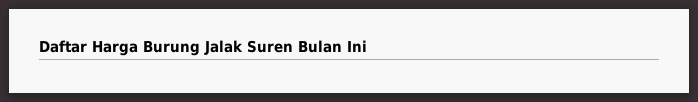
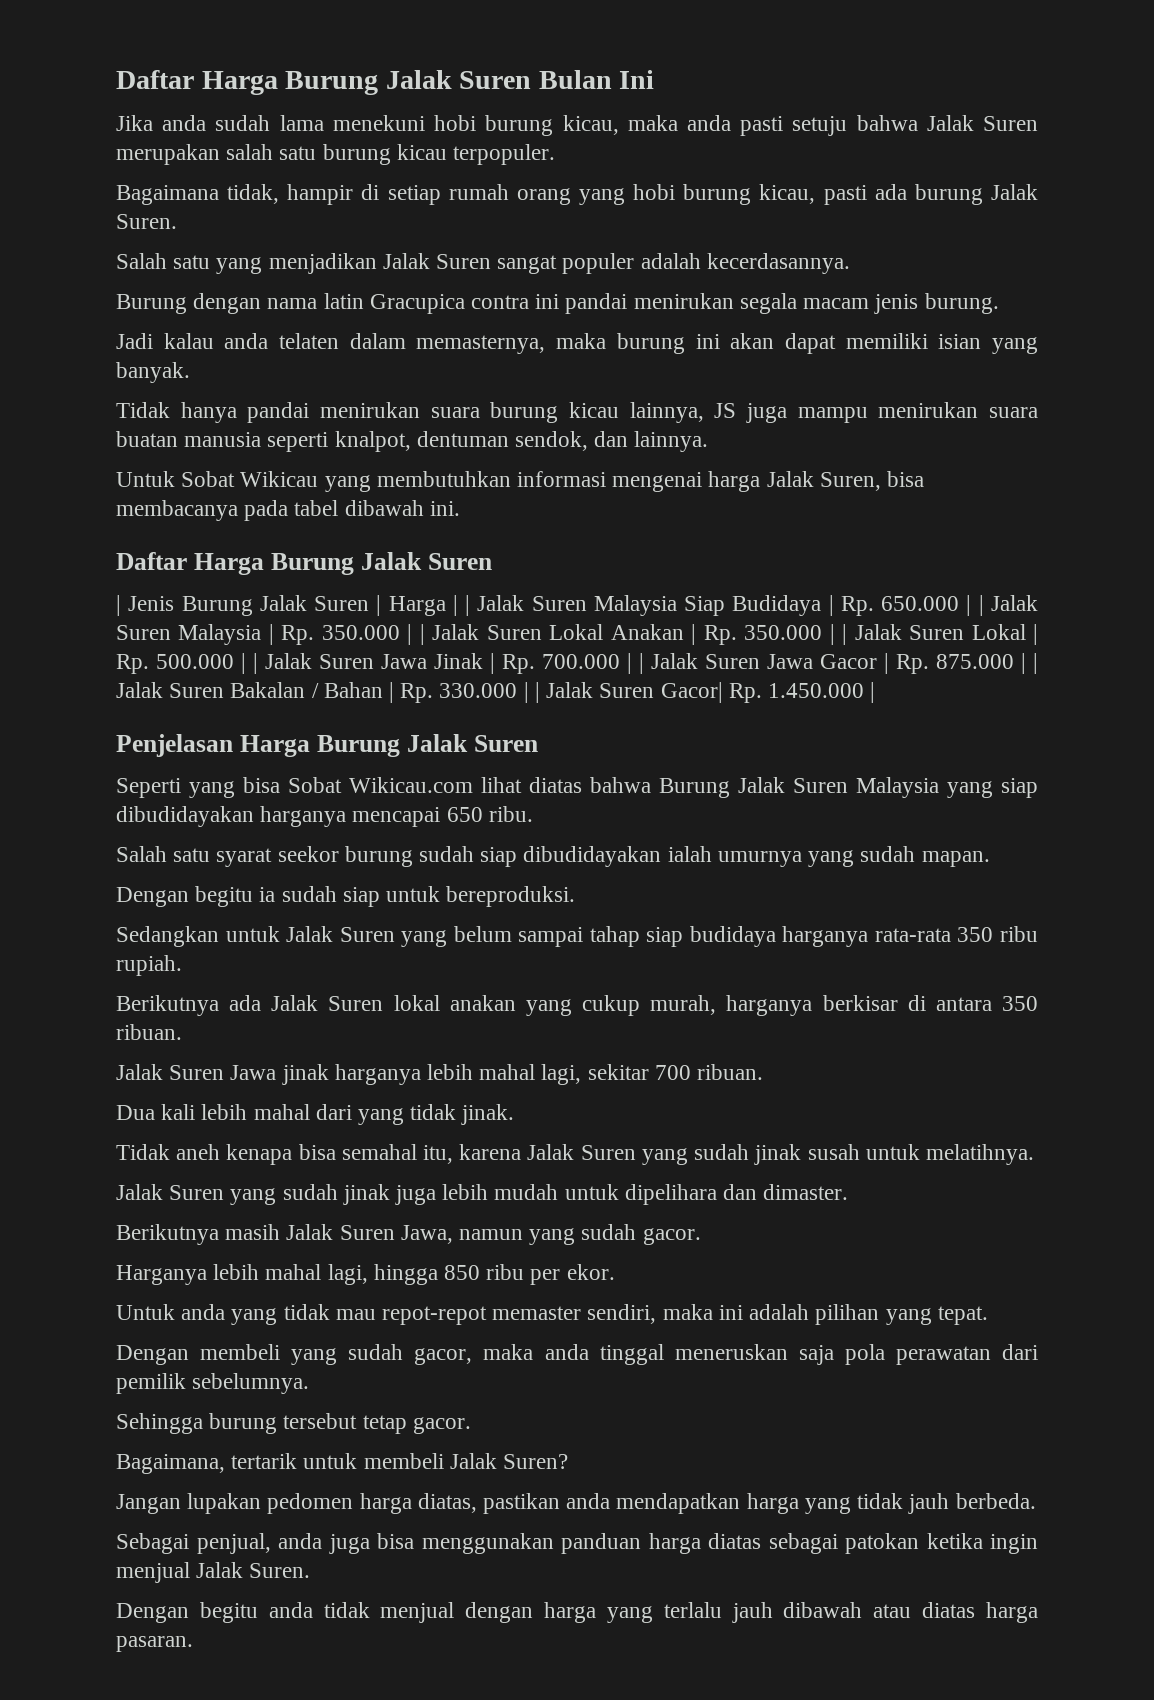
(367, 46) none -> [116,115,1038,136] [116,144,556,165] [116,184,1038,205] [116,214,177,229] [116,253,850,274] [116,293,999,314] [116,333,1039,354] [116,362,190,383] [116,402,1038,423] [116,431,709,452] [116,471,925,492] [116,500,460,521] [116,552,492,575] [116,595,1039,616] [116,624,1039,645] [116,653,1038,674] [116,682,876,703] [116,734,538,757] [116,777,1038,798] [116,806,533,827] [116,846,990,867] [116,886,576,907] [116,926,1038,947] [116,955,182,976] [116,995,1038,1016] [116,1024,182,1040] [116,1064,764,1085] [116,1104,515,1125] [116,1144,1034,1165] [116,1184,849,1205] [116,1224,701,1245] [116,1264,615,1285] [116,1304,988,1325] [116,1344,1038,1365] [116,1373,310,1394] [116,1413,471,1434] [116,1453,569,1474] [116,1493,1036,1514] [116,1533,1038,1554] [116,1562,311,1583] [116,1602,1038,1623] [116,1636,193,1652] // Jika anda sudah lama menekuni hobi burung kicau, maka anda pasti setuju bahwa Jalak Suren merupakan salah satu burung kicau terpopuler. // Bagaimana tidak, hampir di setiap rumah orang yang hobi burung kicau, pasti ada burung Jalak Suren. // Salah satu yang menjadikan Jalak Suren sangat populer adalah kecerdasannya. // Burung dengan nama latin Gracupica contra ini pandai menirukan segala macam jenis burung. // Jadi kalau anda telaten dalam memasternya, maka burung ini akan dapat memiliki isian yang banyak. // Tidak hanya pandai menirukan suara burung kicau lainnya, JS juga mampu menirukan suara buatan manusia seperti knalpot, dentuman sendok, dan lainnya. // Untuk Sobat Wikicau yang membutuhkan informasi mengenai harga Jalak Suren, bisa membacanya pada tabel dibawah ini. // Daftar Harga Burung Jalak Suren // | Jenis Burung Jalak Suren | Harga | | Jalak Suren Malaysia Siap Budidaya | Rp. 650.000 | | Jalak Suren Malaysia | Rp. 350.000 | | Jalak Suren Lokal Anakan | Rp. 350.000 | | Jalak Suren Lokal | Rp. 500.000 | | Jalak Suren Jawa Jinak | Rp. 700.000 | | Jalak Suren Jawa Gacor | Rp. 875.000 | | Jalak Suren Bakalan / Bahan | Rp. 330.000 | | Jalak Suren Gacor| Rp. 1.450.000 | // Penjelasan Harga Burung Jalak Suren // Seperti yang bisa Sobat Wikicau.com lihat diatas bahwa Burung Jalak Suren Malaysia yang siap dibudidayakan harganya mencapai 650 ribu. // Salah satu syarat seekor burung sudah siap dibudidayakan ialah umurnya yang sudah mapan. // Dengan begitu ia sudah siap untuk bereproduksi. // Sedangkan untuk Jalak Suren yang belum sampai tahap siap budidaya harganya rata-rata 350 ribu rupiah. // Berikutnya ada Jalak Suren lokal anakan yang cukup murah, harganya berkisar di antara 350 ribuan. // Jalak Suren Jawa jinak harganya lebih mahal lagi, sekitar 700 ribuan. // Dua kali lebih mahal dari yang tidak jinak. // Tidak aneh kenapa bisa semahal itu, karena Jalak Suren yang sudah jinak susah untuk melatihnya. // Jalak Suren yang sudah jinak juga lebih mudah untuk dipelihara dan dimaster. // Berikutnya masih Jalak Suren Jawa, namun yang sudah gacor. // Harganya lebih mahal lagi, hingga 850 ribu per ekor. // Untuk anda yang tidak mau repot-repot memaster sendiri, maka ini adalah pilihan yang tepat. // Dengan membeli yang sudah gacor, maka anda tinggal meneruskan saja pola perawatan dari pemilik sebelumnya. // Sehingga burung tersebut tetap gacor. // Bagaimana, tertarik untuk membeli Jalak Suren? // Jangan lupakan pedomen harga diatas, pastikan anda mendapatkan harga yang tidak jauh berbeda. // Sebagai penjual, anda juga bisa menggunakan panduan harga diatas sebagai patokan ketika ingin menjual Jalak Suren. // Dengan begitu anda tidak menjual dengan harga yang terlalu jauh dibawah atau diatas harga pasaran.

